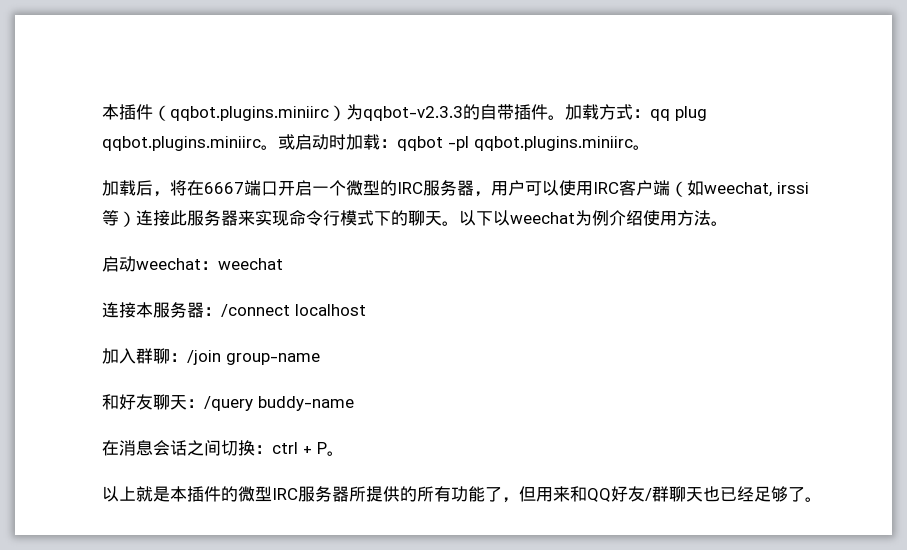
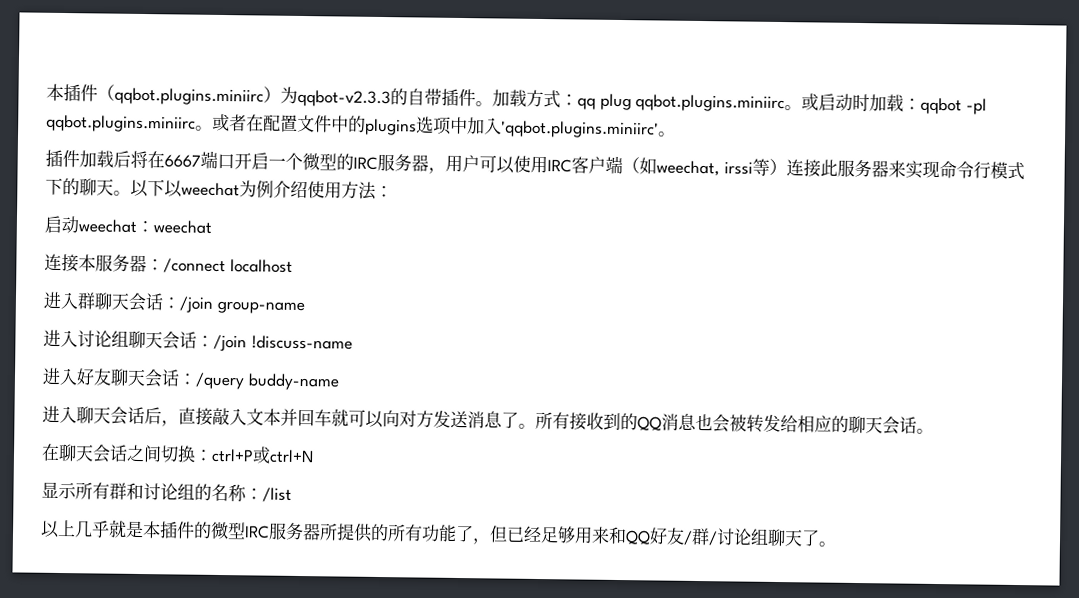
[102,180,170,197] // 加载后， -> [212,113,676,139] [45,149,131,168] 或者在配置文件中的plugins选项中加入'qqbot.plugins.miniirc'。 // 插件加载后
[711,221,728,226] 。 -> [375,185,393,198] ：
[102,348,170,364] 加入群聊 -> [43,291,164,312] 进入群聊天会话
[102,394,119,410] 和 -> [43,329,353,352] [42,367,78,386] 进入讨论组聊天会话：/join !discuss-name // 进入
(187, 402) none -> [144,369,180,388] 会话
[102,440,344,456] 在消息会话之间切换：ctrl + P。 -> [42,405,934,435] [41,443,314,464] [41,481,292,502] 进入聊天会话后，直接敲入文本并回车就可以向对方发送消息了。所有接收到的QQ消息也会被转发给相应的聊天会话。 // 在聊天会话之间切换：ctrl+P或ctrl+N // 显示所有群和讨论组的名称：/list
(136, 493) none -> [74,520,110,538] 几乎
(536, 494) none -> [506,525,576,544] 已经足够
[669,486,788,502] 聊天也已经足够 -> [708,528,803,547] /讨论组聊天

